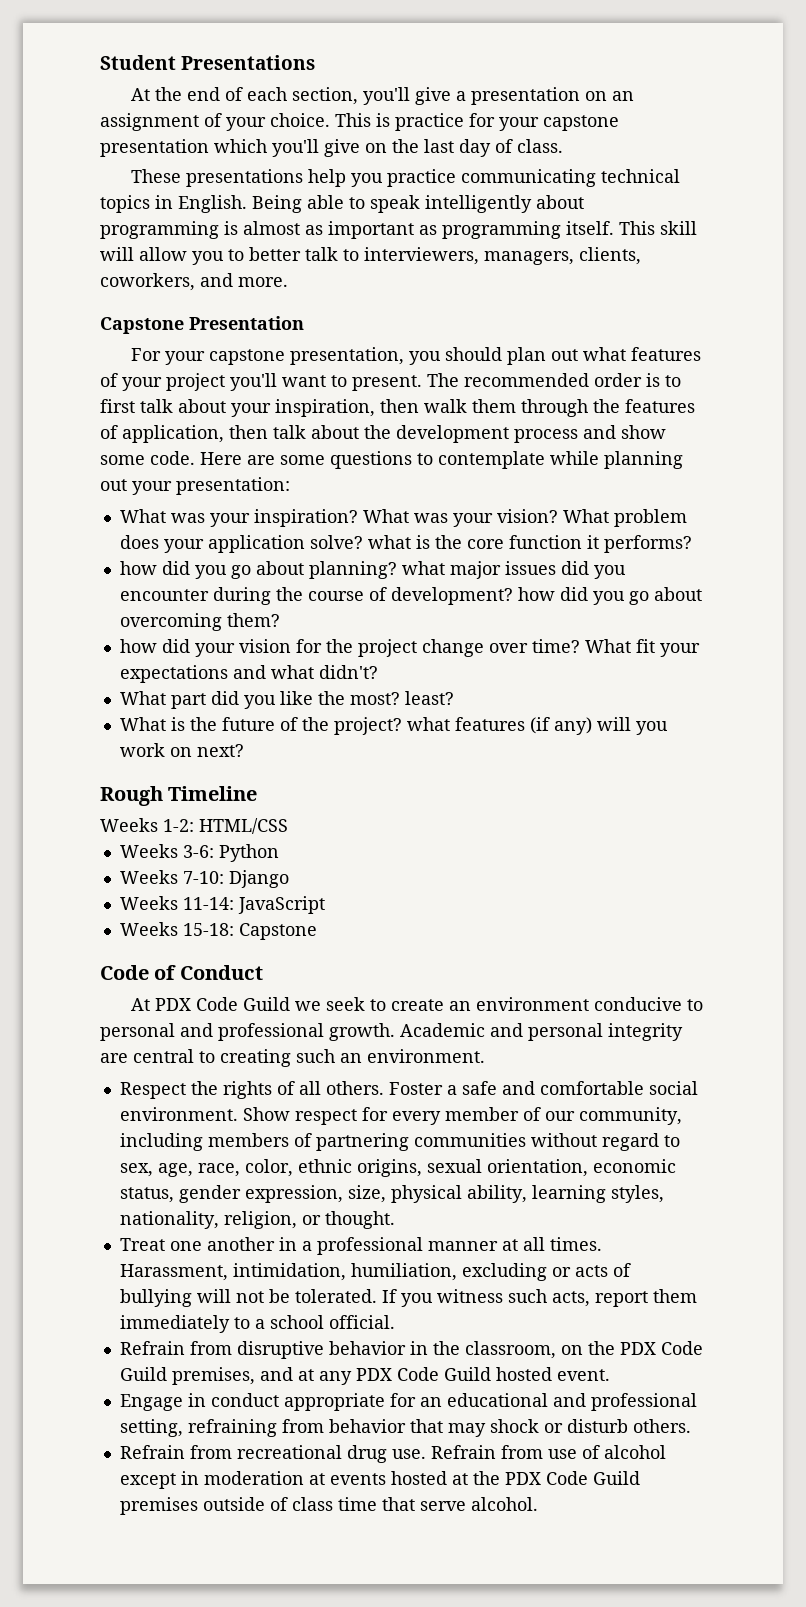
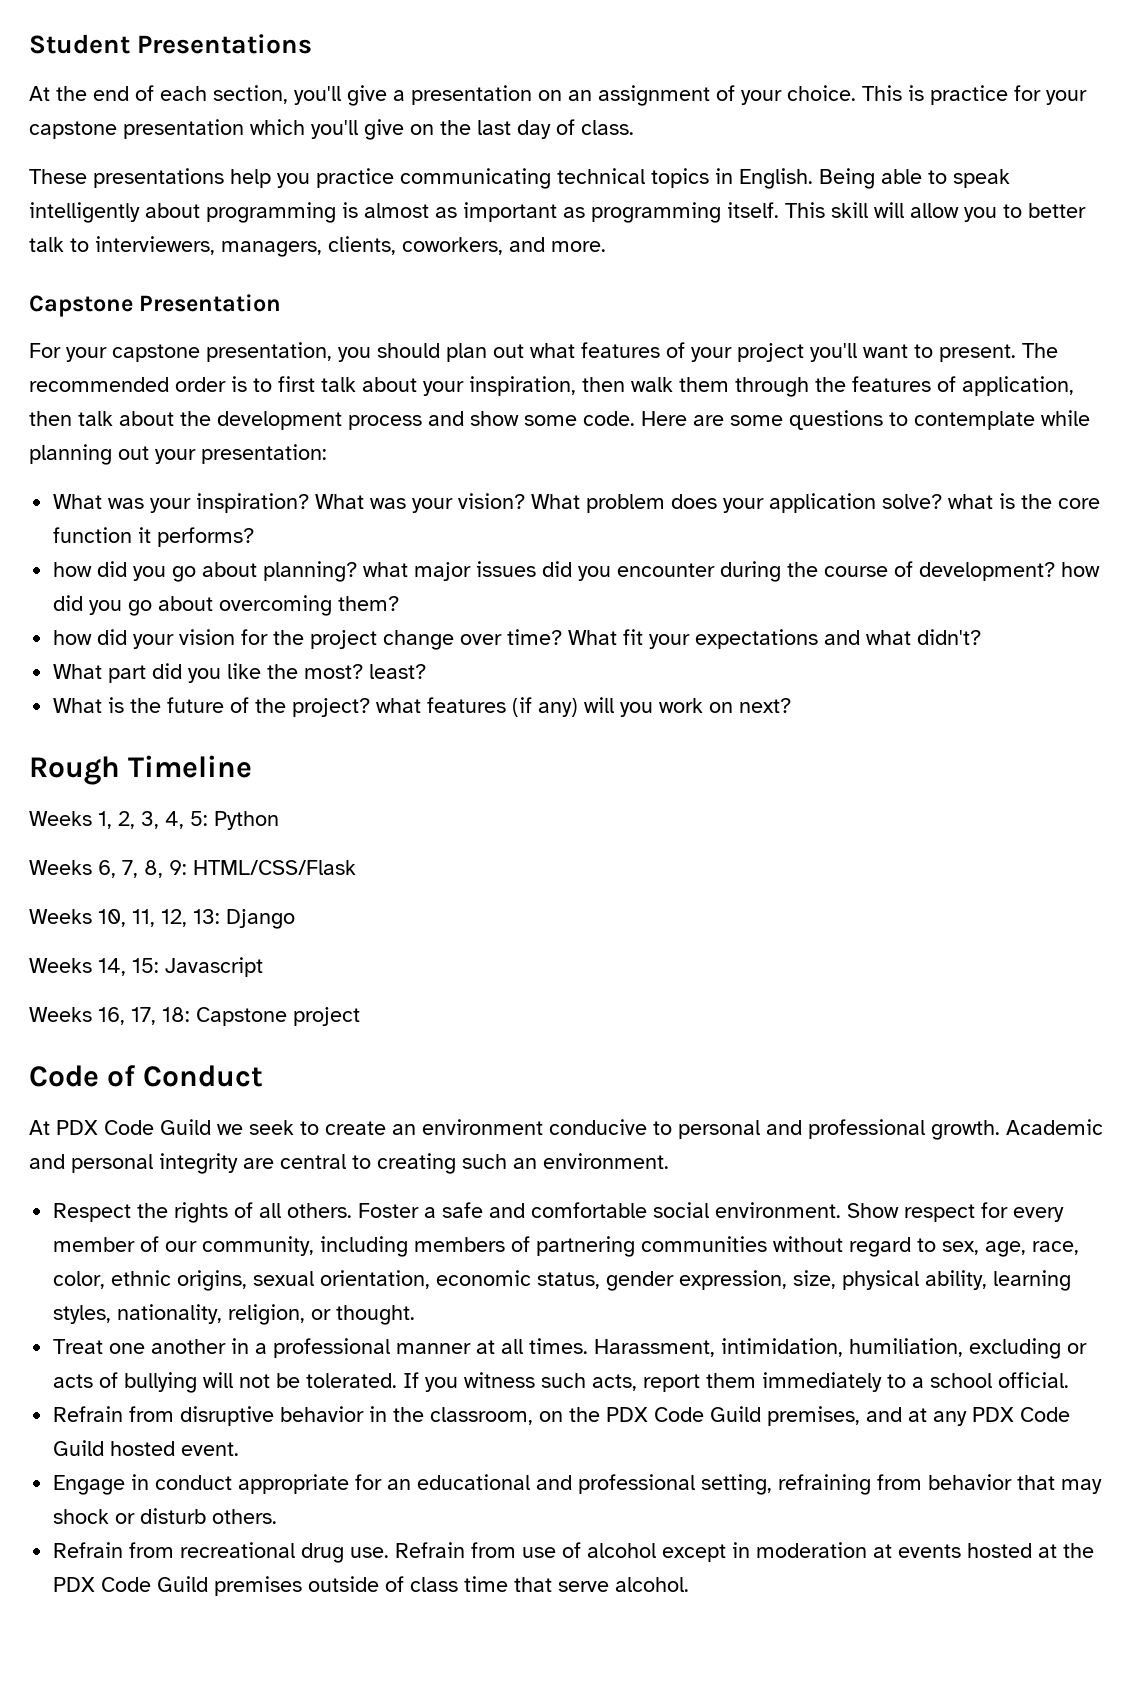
[163,818,288,834] [119,844,279,862] [119,870,289,888] [119,896,325,914] [119,922,317,940] 1-2: HTML/CSS // Weeks 3-6: Python // Weeks 7-10: Django // Weeks 11-14: JavaScript // Weeks 15-18: Capstone -> [98,811,279,830] [29,860,356,878] [29,909,295,929] [29,957,263,977] [29,1007,360,1026] 1, 2, 3, 4, 5: Python // Weeks 6, 7, 8, 9: HTML/CSS/Flask // Weeks 10, 11, 12, 13: Django // Weeks 14, 15: Javascript // Weeks 16, 17, 18: Capstone project

